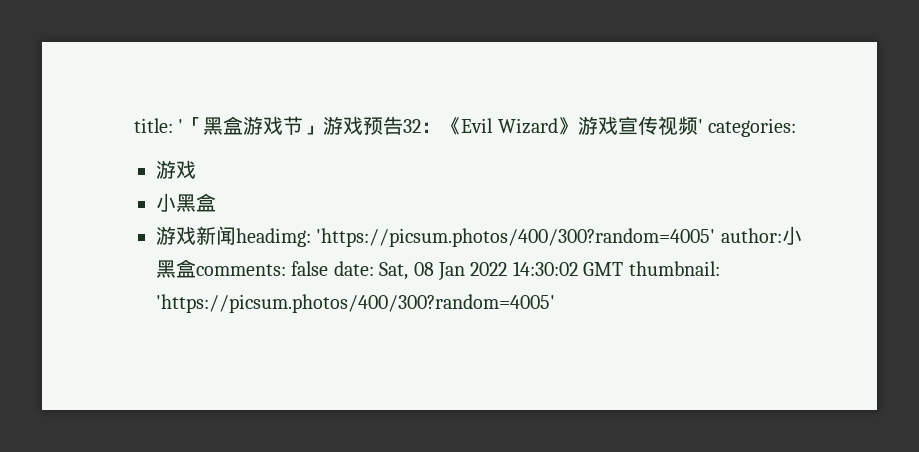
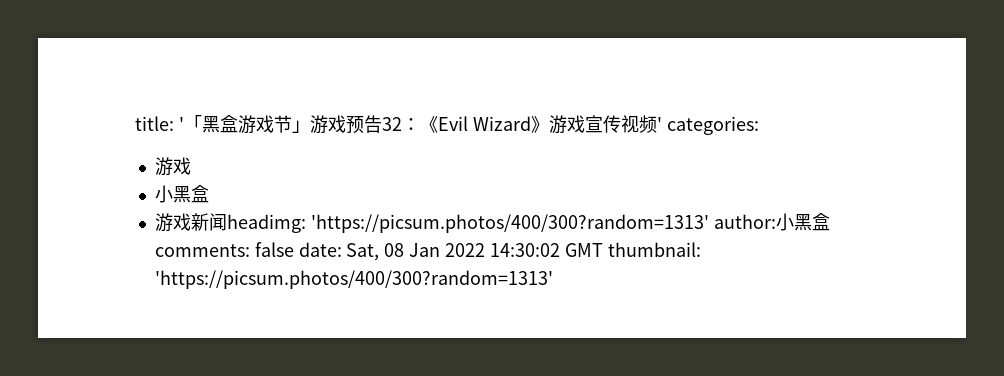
[316,228,716,247] 'https://picsum.photos/400/300?random=4005' -> [310,214,709,233] 'https://picsum.photos/400/300?random=1313'
[156,294,555,313] 'https://picsum.photos/400/300?random=4005' -> [154,270,553,289] 'https://picsum.photos/400/300?random=1313'

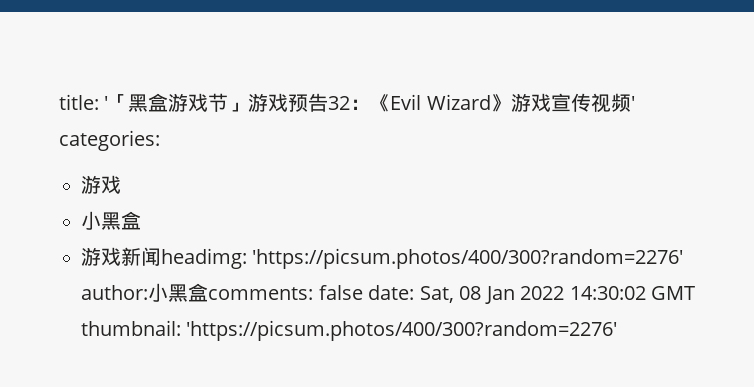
[310,214,709,233] 'https://picsum.photos/400/300?random=1313' -> [252,248,684,269] 'https://picsum.photos/400/300?random=2276'
[154,270,553,289] 'https://picsum.photos/400/300?random=1313' -> [186,320,618,341] 'https://picsum.photos/400/300?random=2276'

